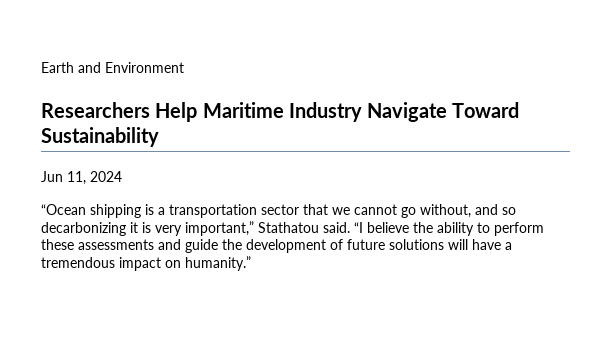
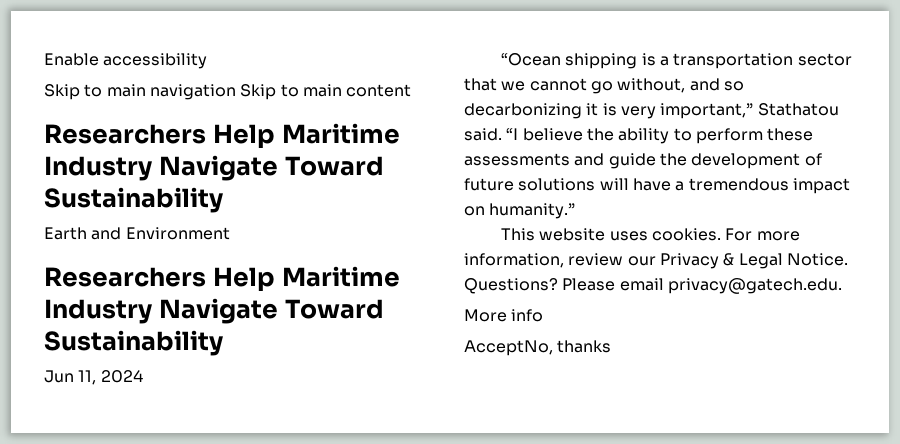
(41, 67) none -> [44,53,208,69] [44,84,412,100] [44,123,400,148] [44,155,384,181] [44,187,223,213] Enable accessibility // Skip to main navigation Skip to main content // Researchers Help Maritime Industry Navigate Toward Sustainability //
(251, 263) none -> [501,228,800,241] [464,253,848,269] [464,278,842,294] [464,309,544,322] [464,340,612,356] // This website uses cookies. For more information, review our Privacy & Legal Notice. Questions? Please email privacy@gatech.edu. // More info // AcceptNo, thanks

